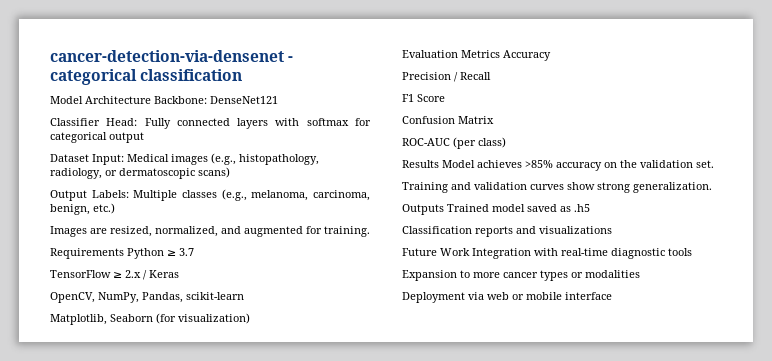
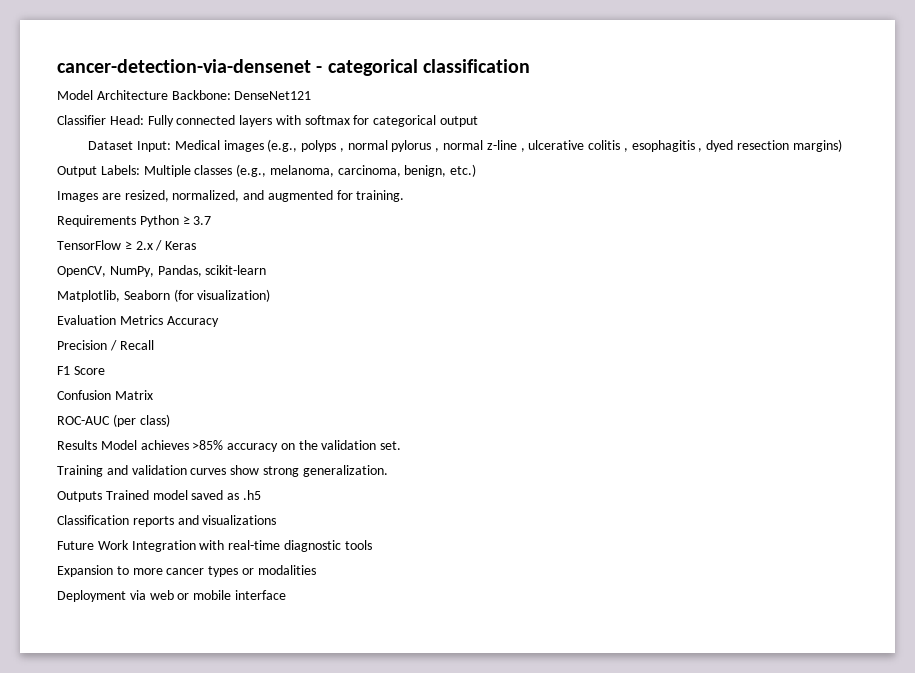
[239,154,319,165] [50,167,230,179] histopathology, radiology, or dermatoscopic scans) -> [301,139,842,152] polyps , normal pylorus , normal z-line , ulcerative colitis , esophagitis , dyed resection margins)

